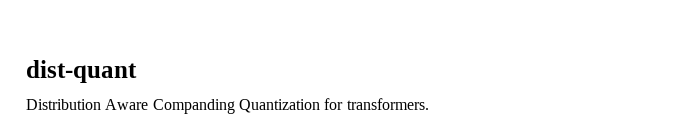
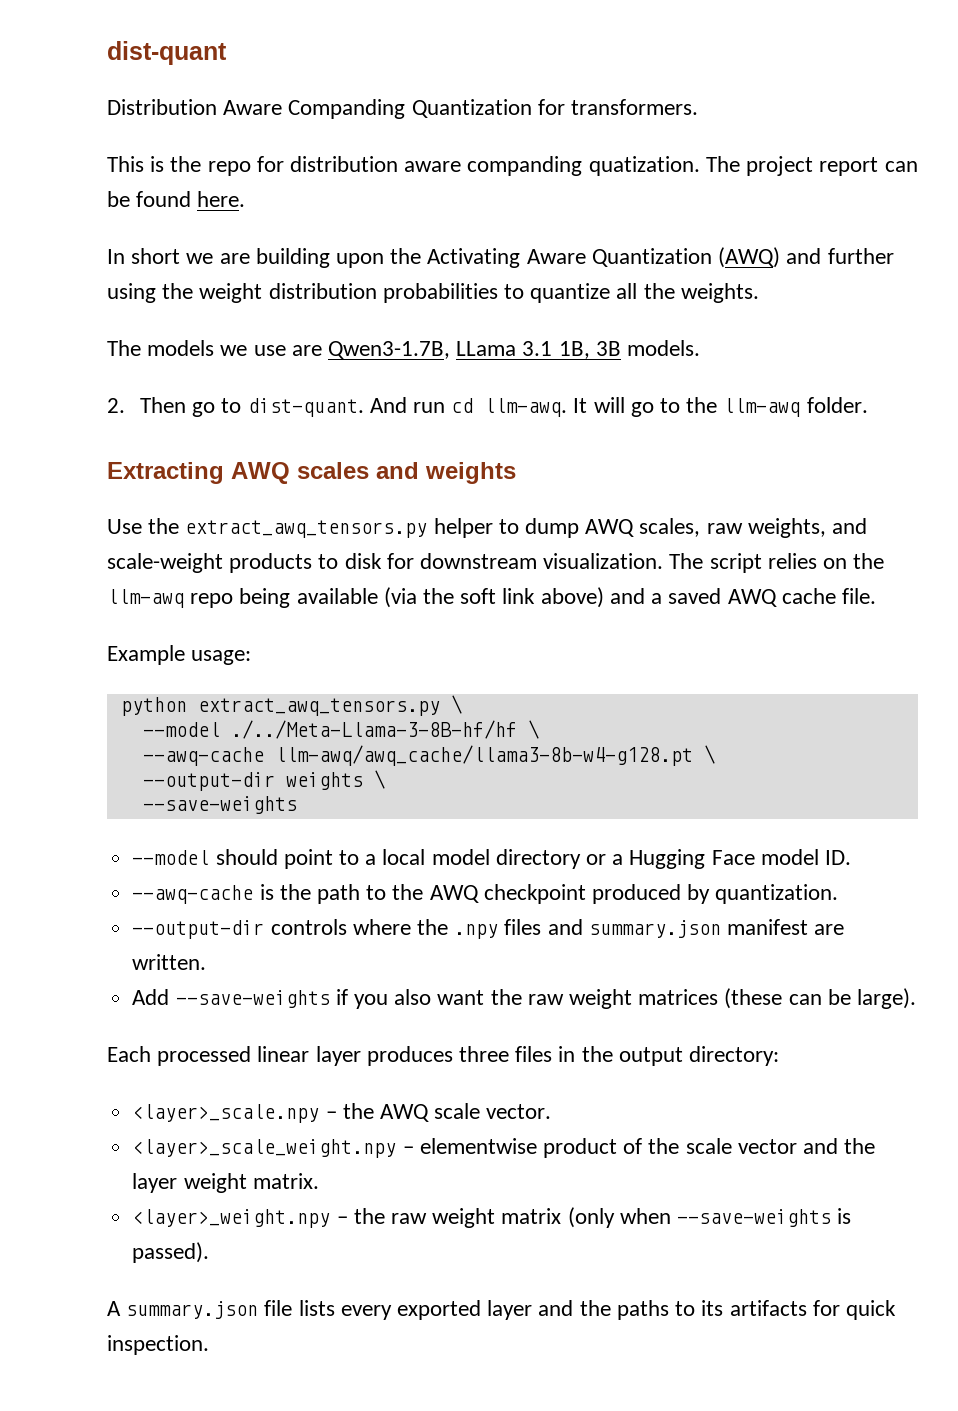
(429, 104) none -> [107,156,918,176] [107,191,246,207] [107,247,894,268] [107,283,759,303] [107,340,701,359] [107,397,868,417] [107,462,516,484] [107,518,868,538] [107,553,885,573] [107,587,876,608] [107,645,252,665] [120,695,462,716] [142,720,539,739] [142,745,715,766] [142,770,385,791] [142,796,297,814] [132,849,852,869] [132,884,839,904] [132,919,845,939] [132,954,207,970] [132,988,917,1009] [107,1046,780,1066] [132,1103,552,1123] [132,1138,876,1158] [132,1173,319,1193] [132,1207,852,1228] [132,1242,210,1263] [107,1300,896,1320] [107,1335,209,1355] // This is the repo for distribution aware companding quatization. The project report can be found here. // In short we are building upon the Activating Aware Quantization (AWQ) and further using the weight distribution probabilities to quantize all the weights. // The models we use are Qwen3-1.7B, LLama 3.1 1B, 3B models. // 2. Then go to dist-quant. And run cd llm-awq. It will go to the llm-awq folder. // Extracting AWQ scales and weights // Use the extract_awq_tensors.py helper to dump AWQ scales, raw weights, and scale-weight products to disk for downstream visualization. The script relies on the llm-awq repo being available (via the soft link above) and a saved AWQ cache file. // Example usage: // python extract_awq_tensors.py \ // --model ./../Meta-Llama-3-8B-hf/hf \ // --awq-cache llm-awq/awq_cache/llama3-8b-w4-g128.pt \ // --output-dir weights \ // --save-weights // --model should point to a local model directory or a Hugging Face model ID. // --awq-cache is the path to the AWQ checkpoint produced by quantization. // --output-dir controls where the .npy files and summary.json manifest are written. // Add --save-weights if you also want the raw weight matrices (these can be large). // Each processed linear layer produces three files in the output directory: // <layer>_scale.npy – the AWQ scale vector. // <layer>_scale_weight.npy – elementwise product of the scale vector and the layer weight matrix. // <layer>_weight.npy – the raw weight matrix (only when --save-weights is passed). // A summary.json file lists every exported layer and the paths to its artifacts for quick inspection.

